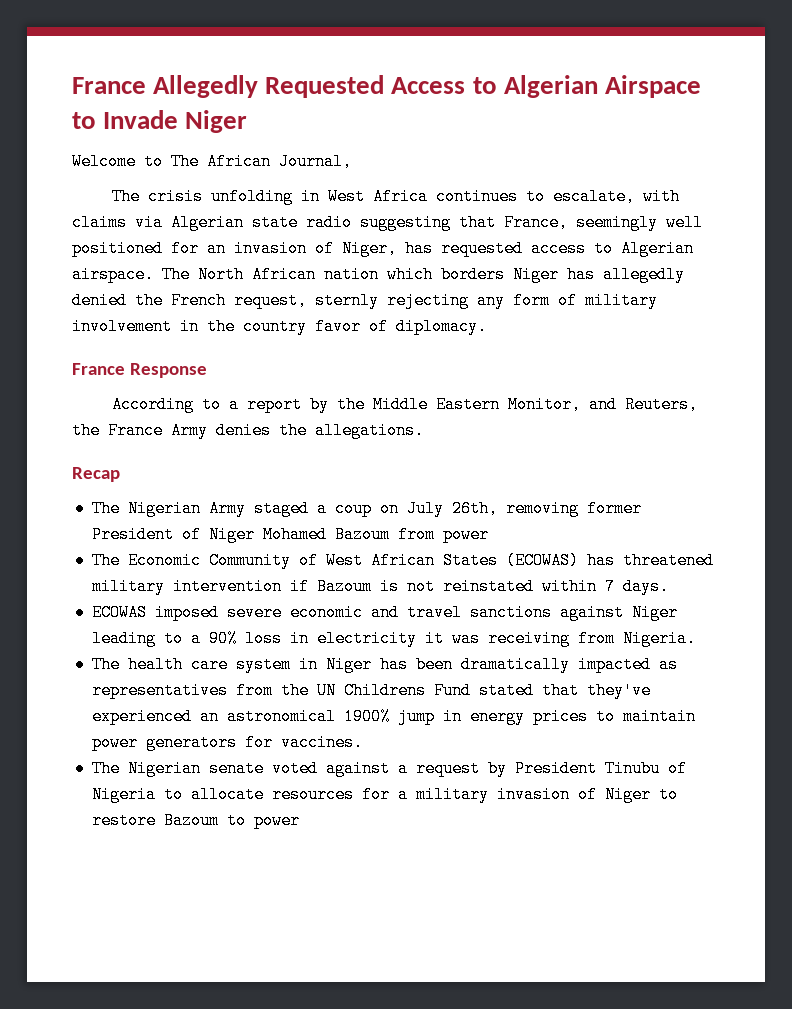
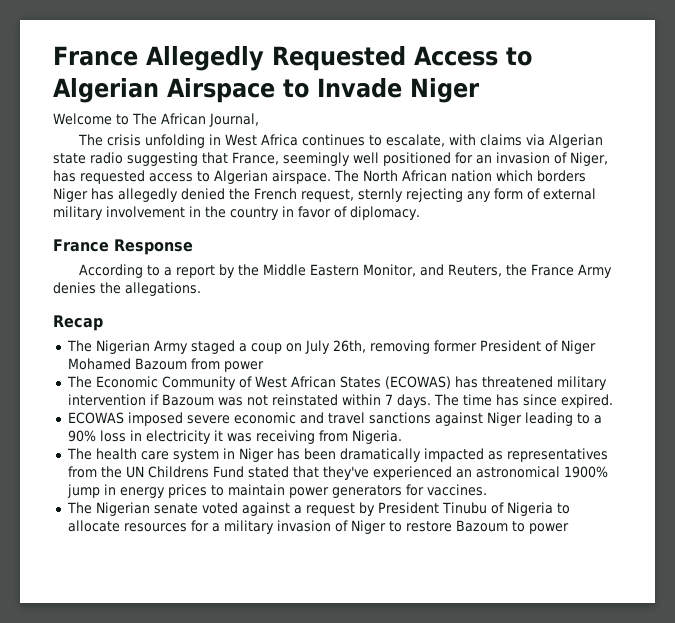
(577, 300) none -> [542,188,596,200] external
(307, 326) none -> [282,206,294,217] in
[379,578,399,595] is -> [217,397,243,406] was
(669, 586) none -> [433,394,613,408] The time has since expired.

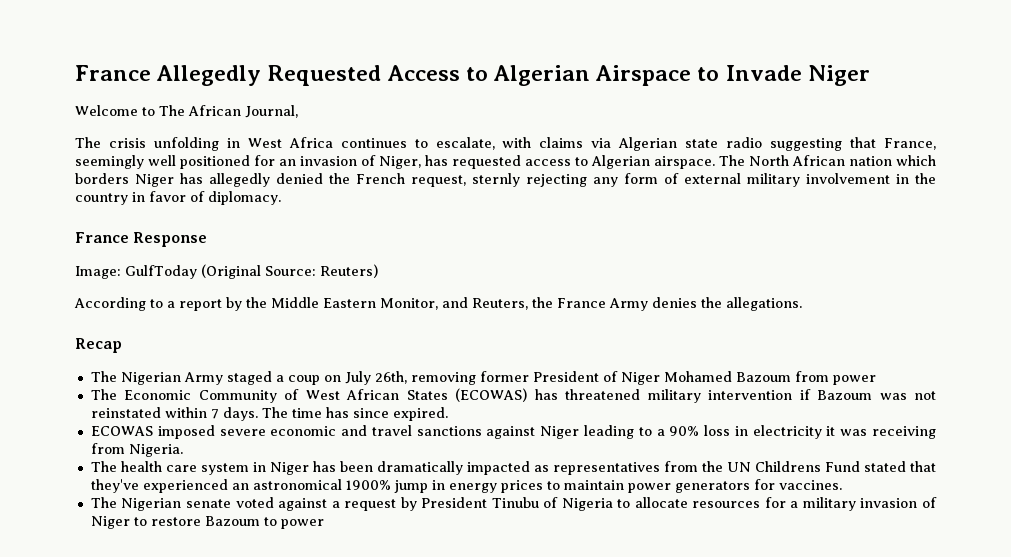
(193, 247) none -> [75,264,378,279] // Image: GulfToday (Original Source: Reuters)

